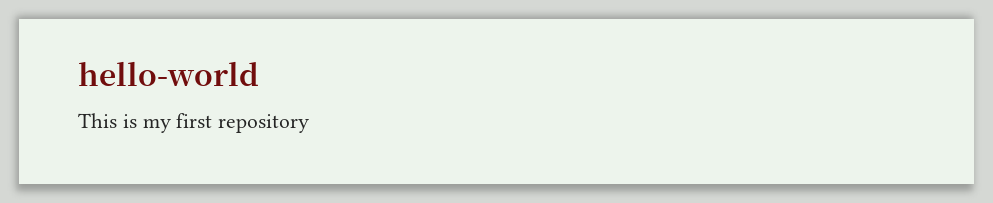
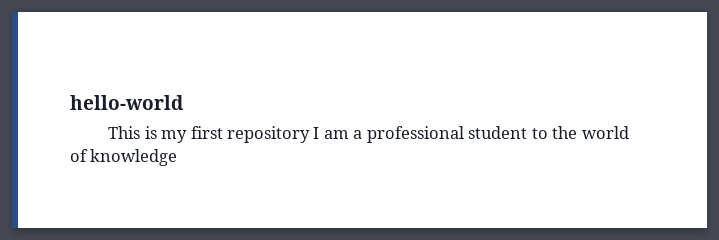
(310, 123) none -> [313,126,629,143] [70,149,178,166] I am a professional student to the world of knowledge

